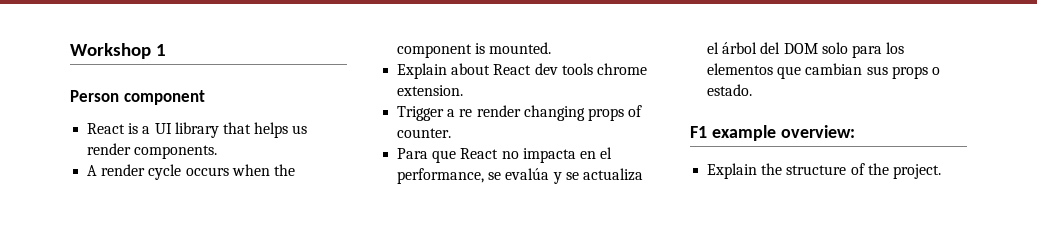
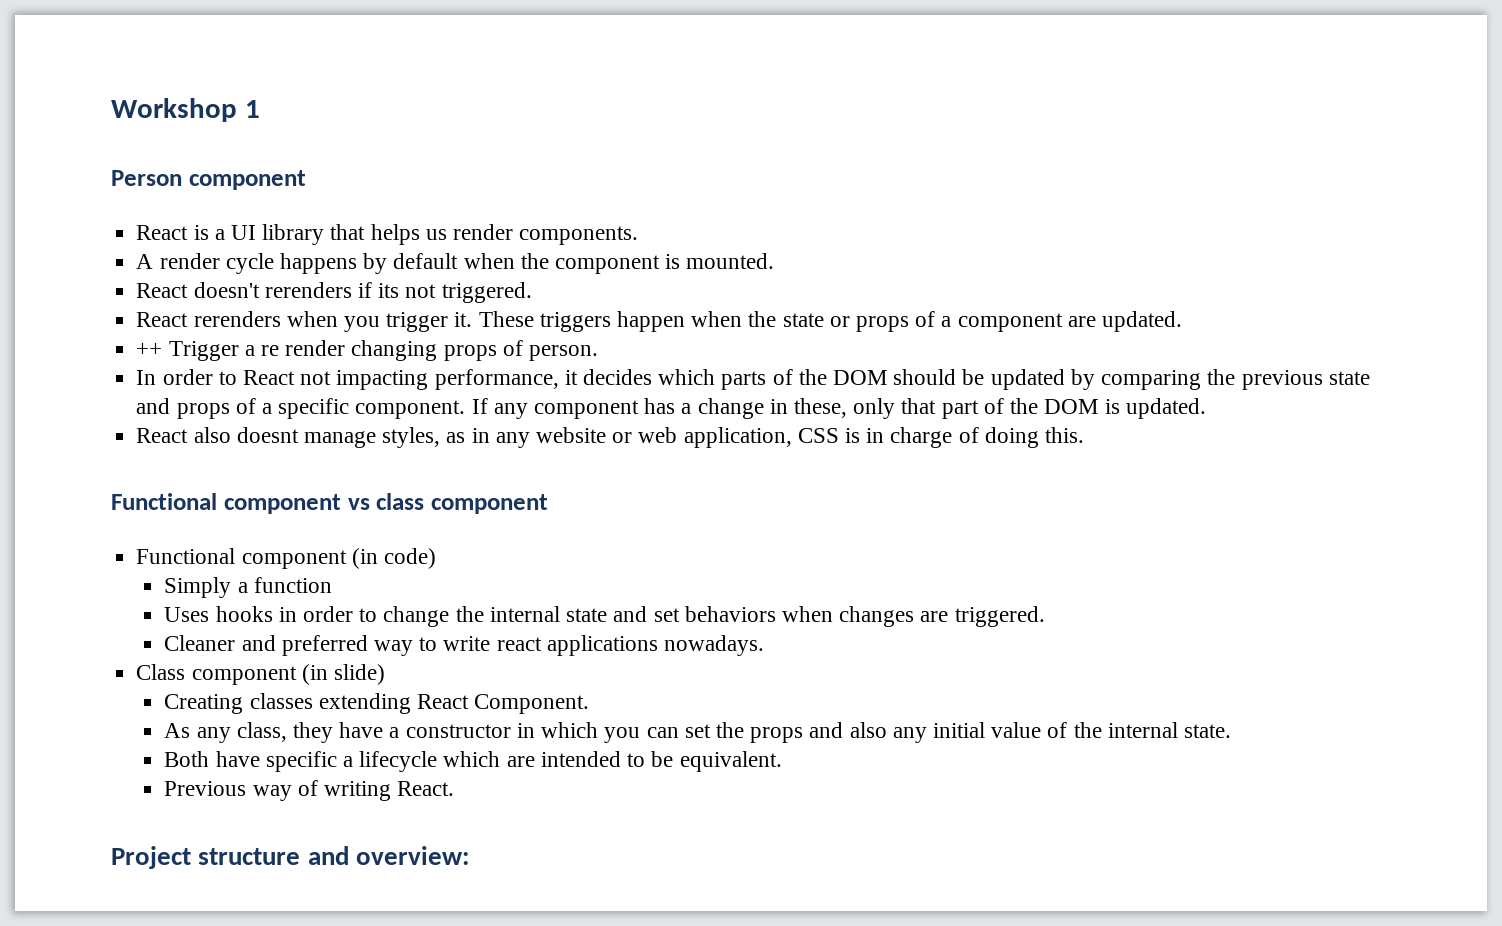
[185,167,229,176] occurs -> [279,253,459,274] happens by default
[397,63,647,79] [397,85,464,96] Explain about React dev tools chrome extension. // -> [136,282,532,303] [136,311,1183,332] [136,342,163,356] React doesn't rerenders if its not triggered. // React rerenders when you trigger it. These triggers happen when the state or props of a component are updated. // ++
[397,128,452,138] [397,147,613,163] [397,168,643,184] [707,42,905,58] [707,63,940,79] [707,84,753,96] [690,125,855,141] [707,163,941,179] counter. // Para que React no impacta en el performance, se evalúa y se actualiza el árbol del DOM solo para los elementos que cambian sus props o estado. // F1 example overview: // Explain the structure of the project. -> [528,345,598,361] [136,369,1370,390] [136,398,1206,419] [136,427,1085,448] [111,493,548,514] [136,548,436,569] [164,577,332,598] [164,606,1045,627] [164,635,765,656] [136,664,385,685] [164,693,590,714] [164,722,1232,743] [164,751,782,772] [164,780,455,801] [111,846,469,869] person. // In order to React not impacting performance, it decides which parts of the DOM should be updated by comparing the previous state and props of a specific component. If any component has a change in these, only that part of the DOM is updated. // React also doesnt manage styles, as in any website or web application, CSS is in charge of doing this. // Functional component vs class component // Functional component (in code) // Simply a function // Uses hooks in order to change the internal state and set behaviors when changes are triggered. // Cleaner and preferred way to write react applications nowadays. // Class component (in slide) // Creating classes extending React Component. // As any class, they have a constructor in which you can set the props and also any initial value of the internal state. // Both have specific a lifecycle which are intended to be equivalent. // Previous way of writing React. // Project structure and overview:

